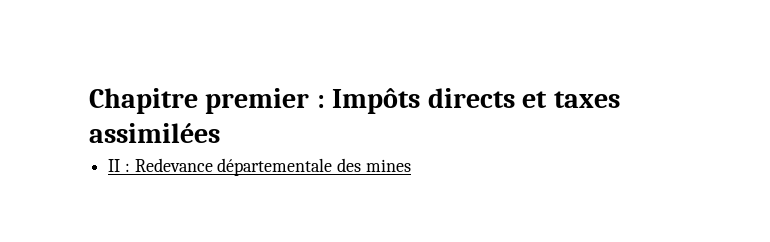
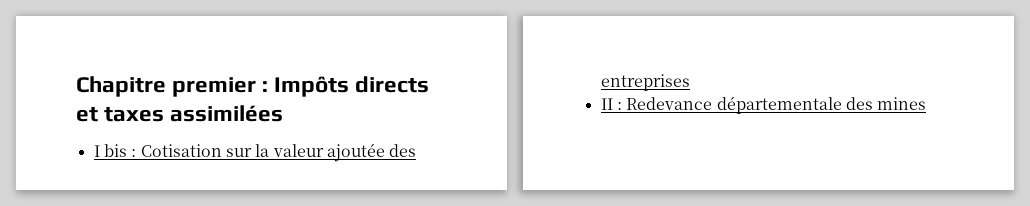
(220, 133) none -> [93,143,417,162] [600,74,690,91] // I bis : Cotisation sur la valeur ajoutée des entreprises

